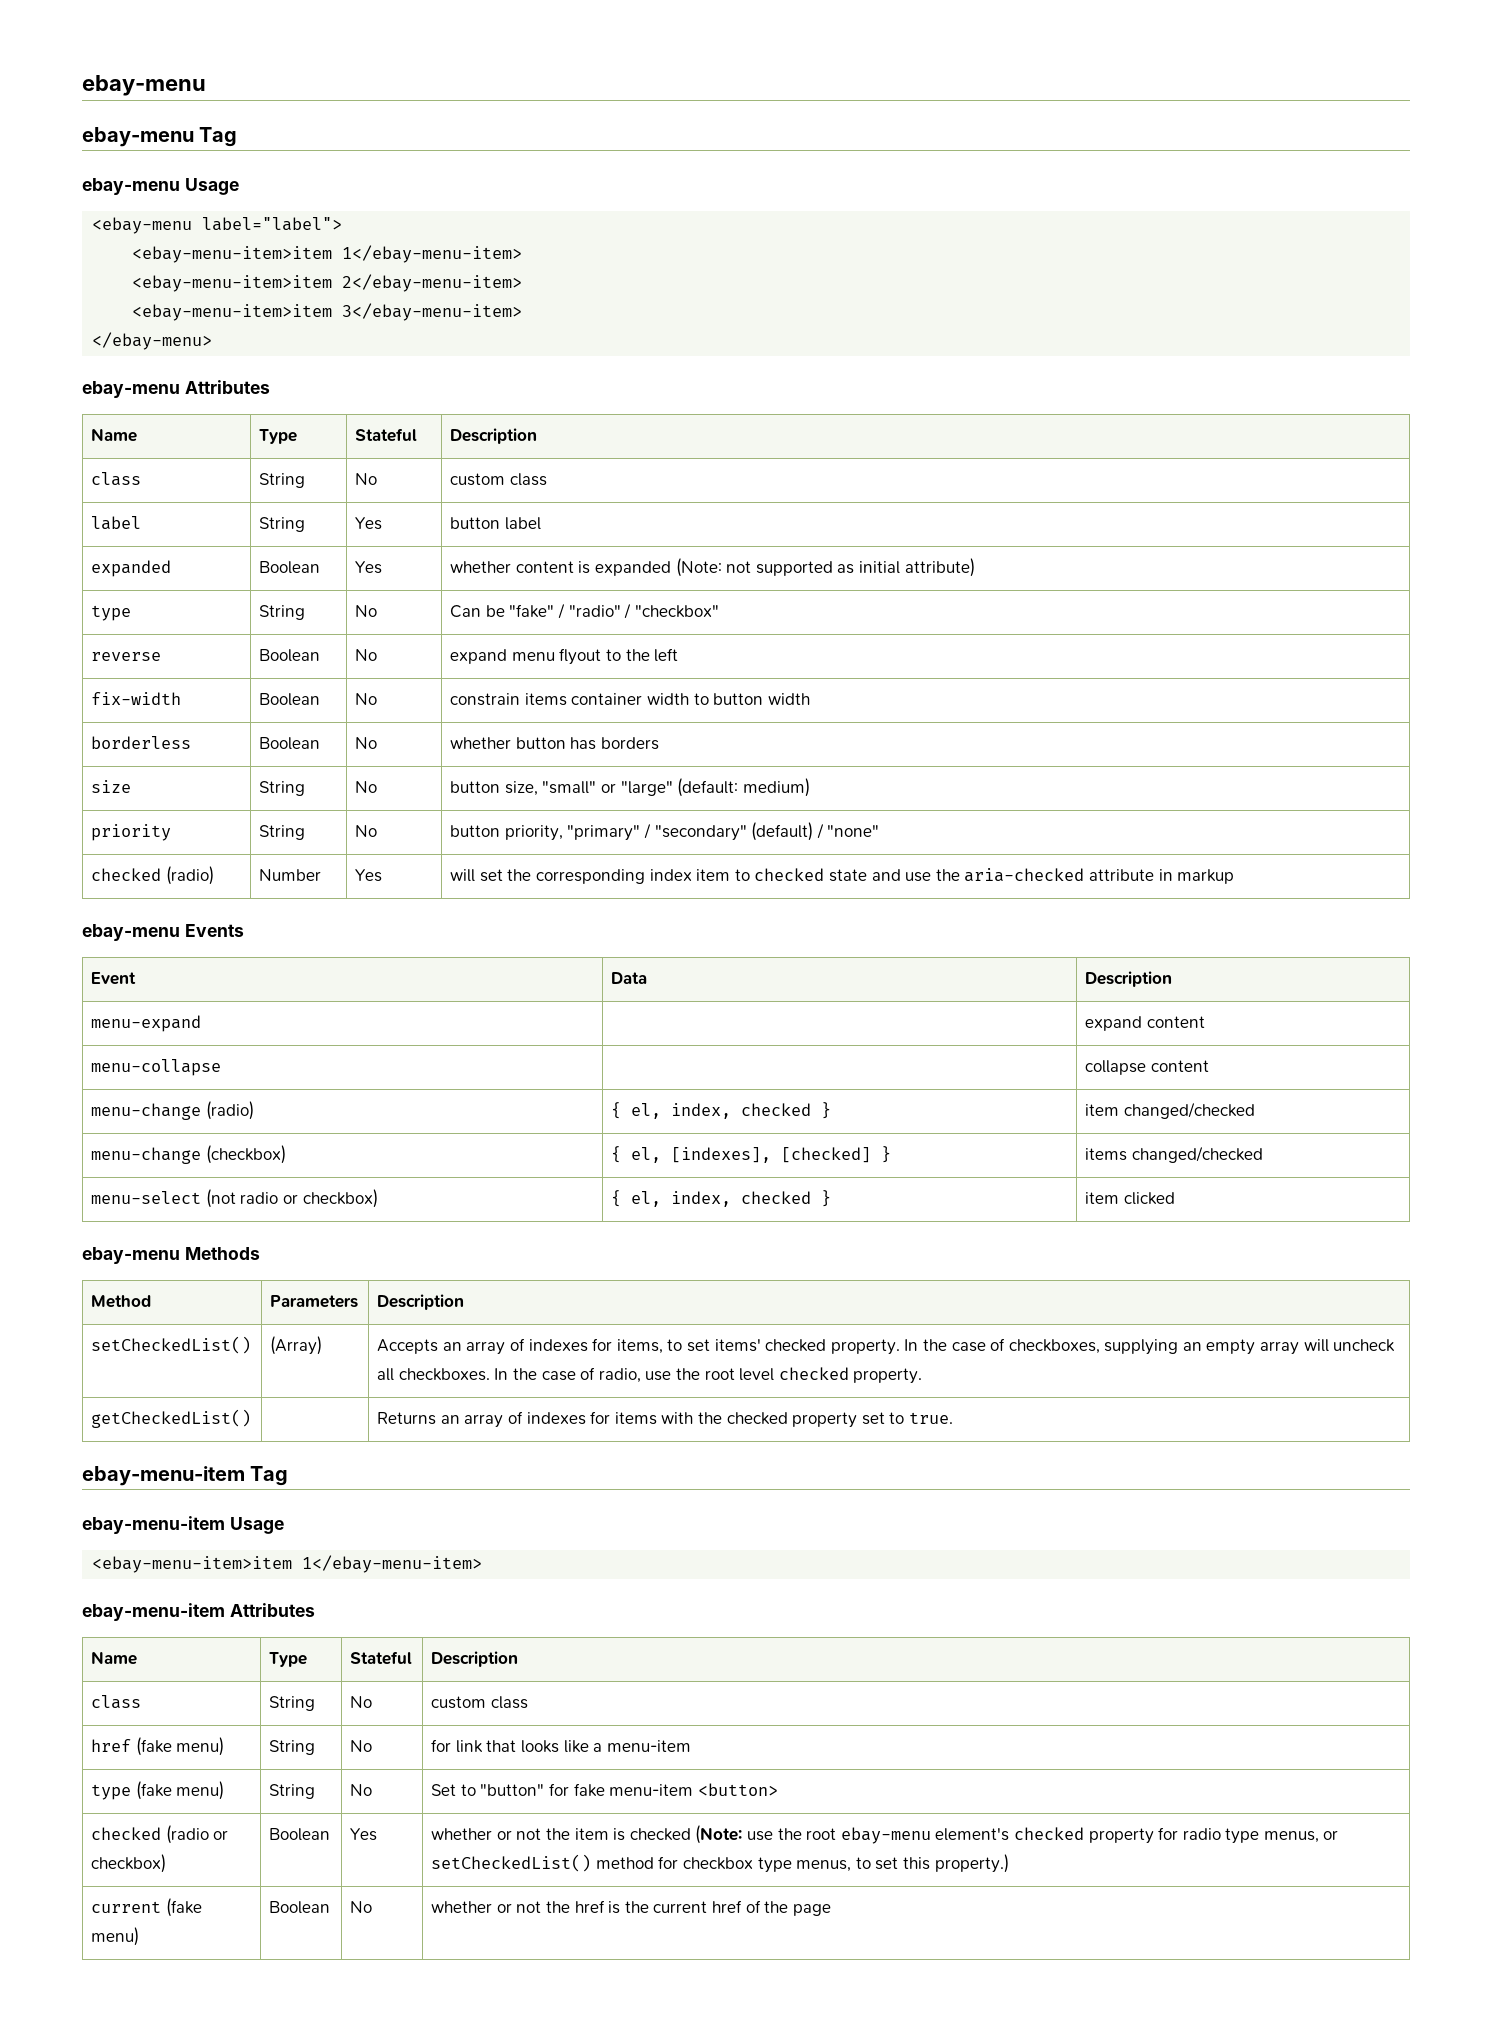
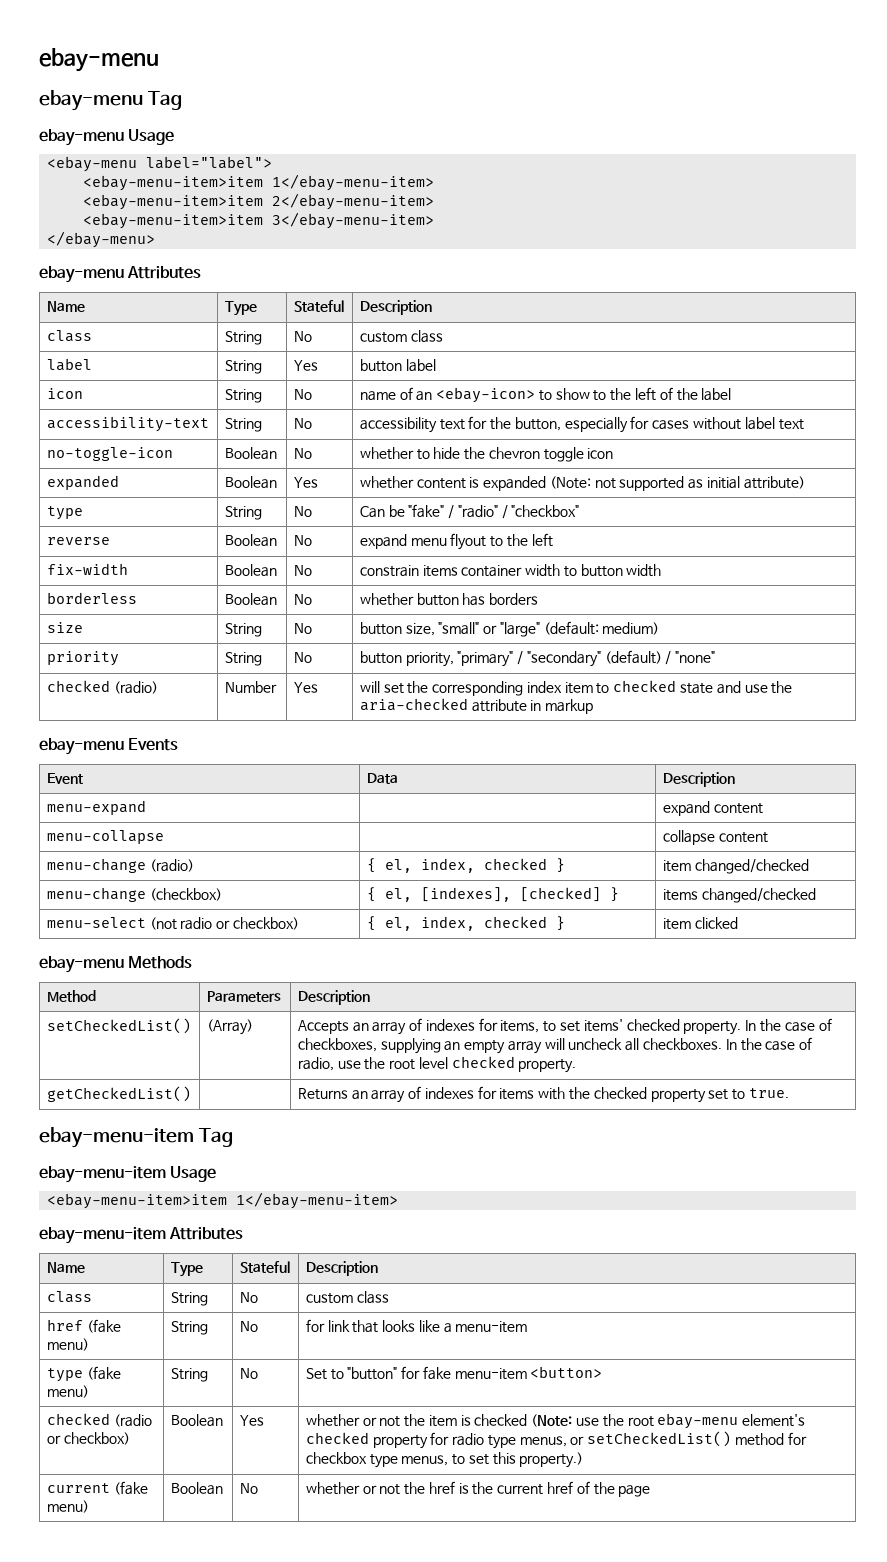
(541, 523) none -> [46,388,83,399] [224,389,262,403] [293,389,312,400] [359,387,732,403] [46,416,209,432] [224,418,262,432] [293,418,312,429] [359,416,804,433] [46,447,173,461] [224,447,277,460] [293,448,312,459] [359,447,614,462] // icon | String | No | name of an <ebay-icon> to show to the left of the label // accessibility-text | String | No | accessibility text for the button, especially for cases without label text // no-toggle-icon | Boolean | No | whether to hide the chevron toggle icon

